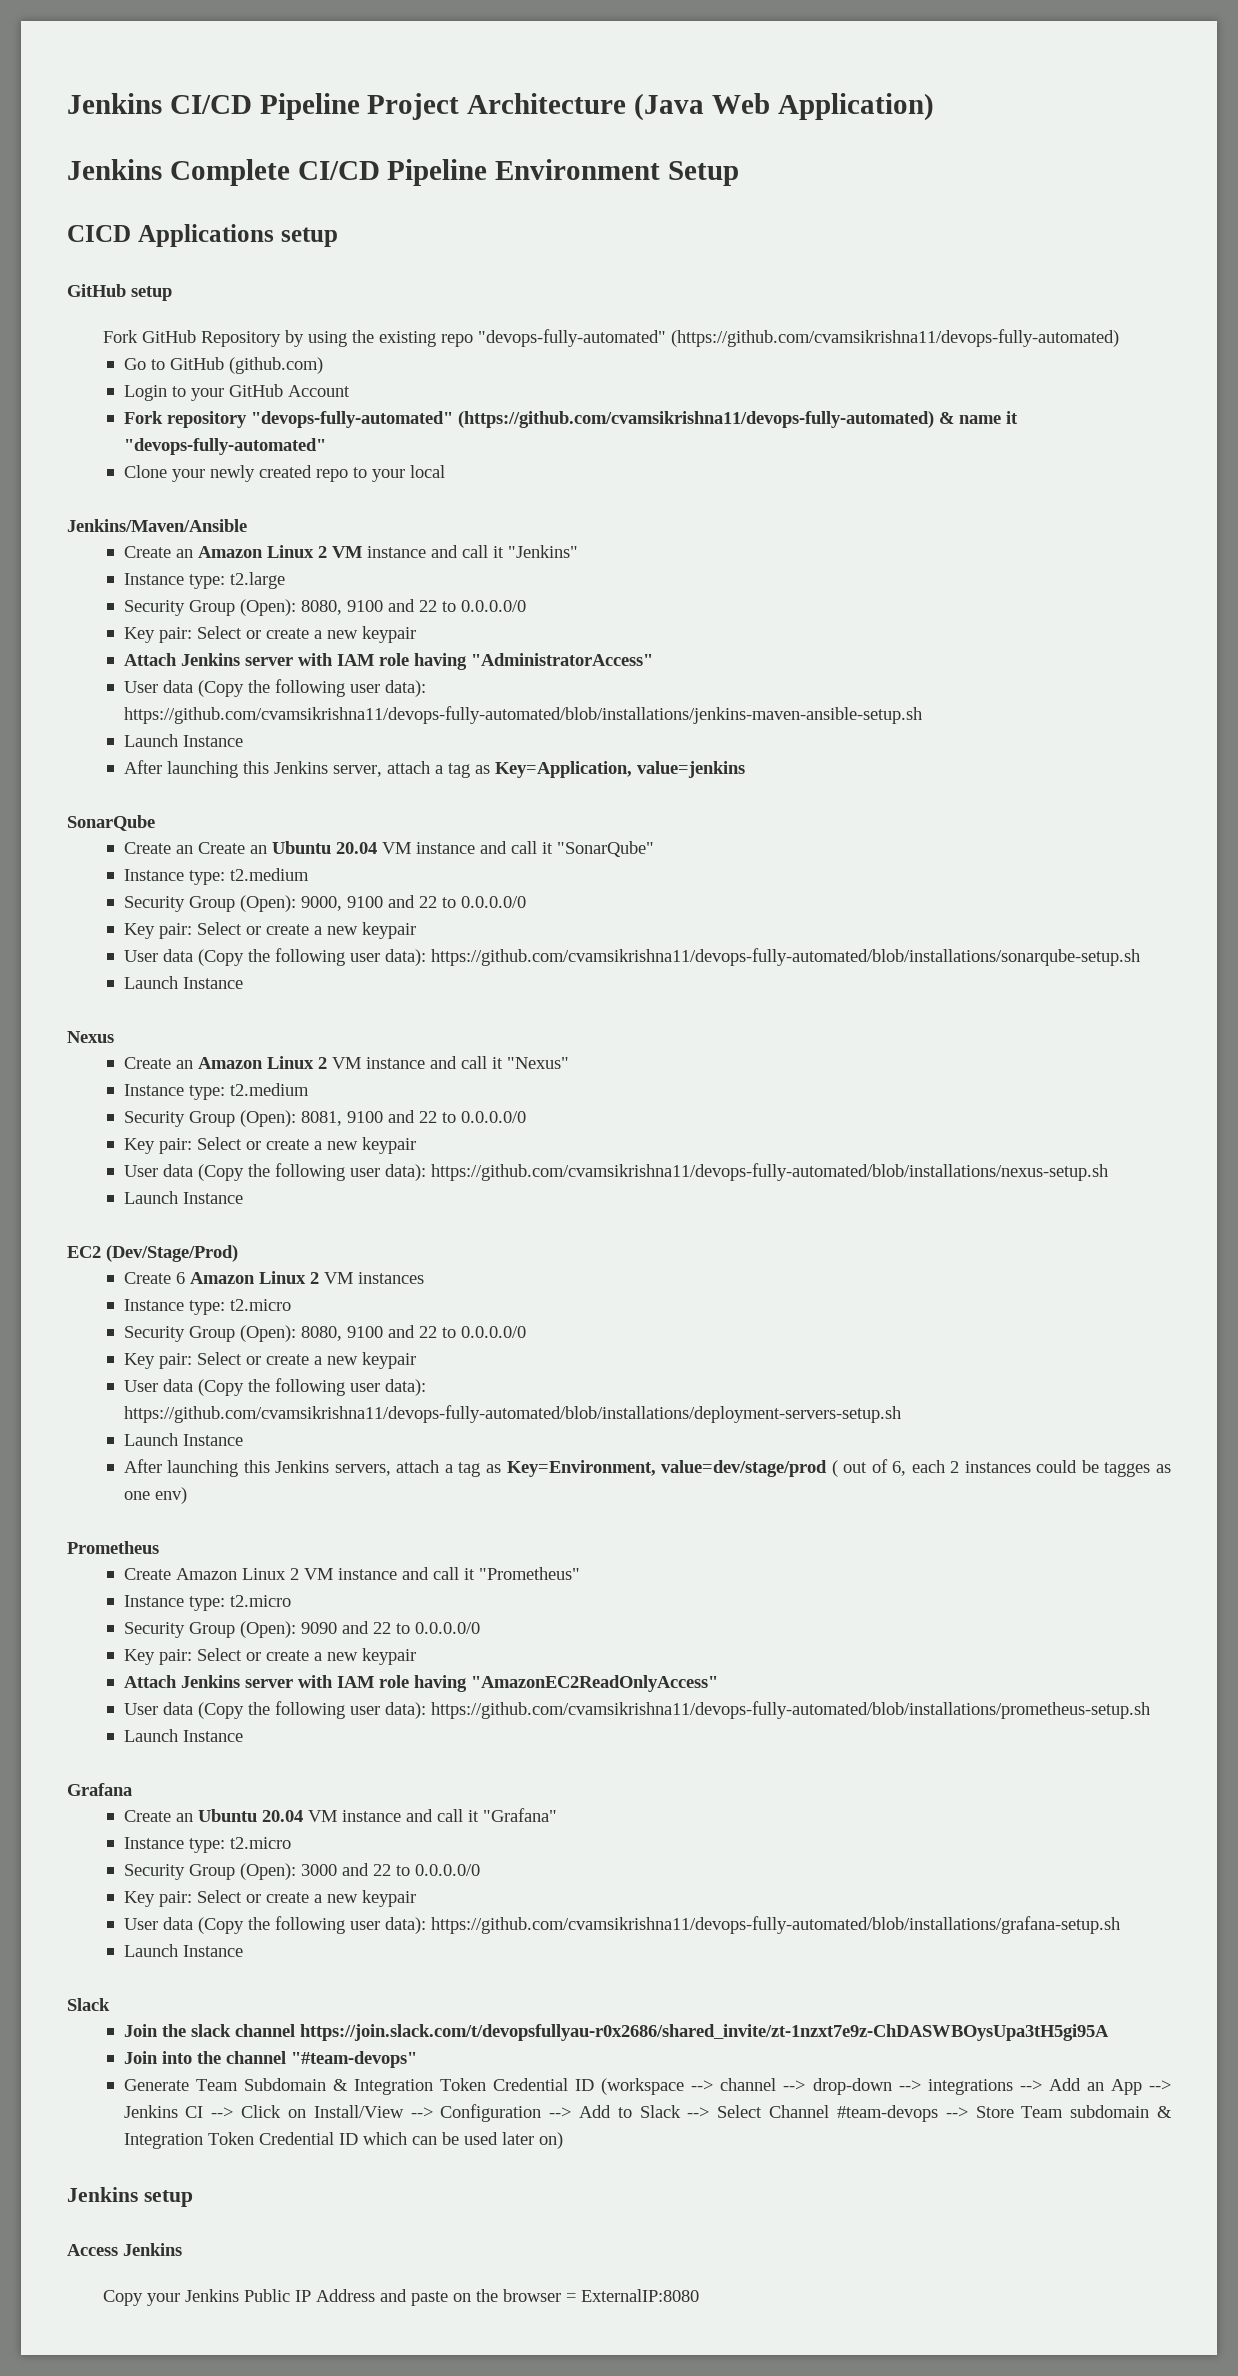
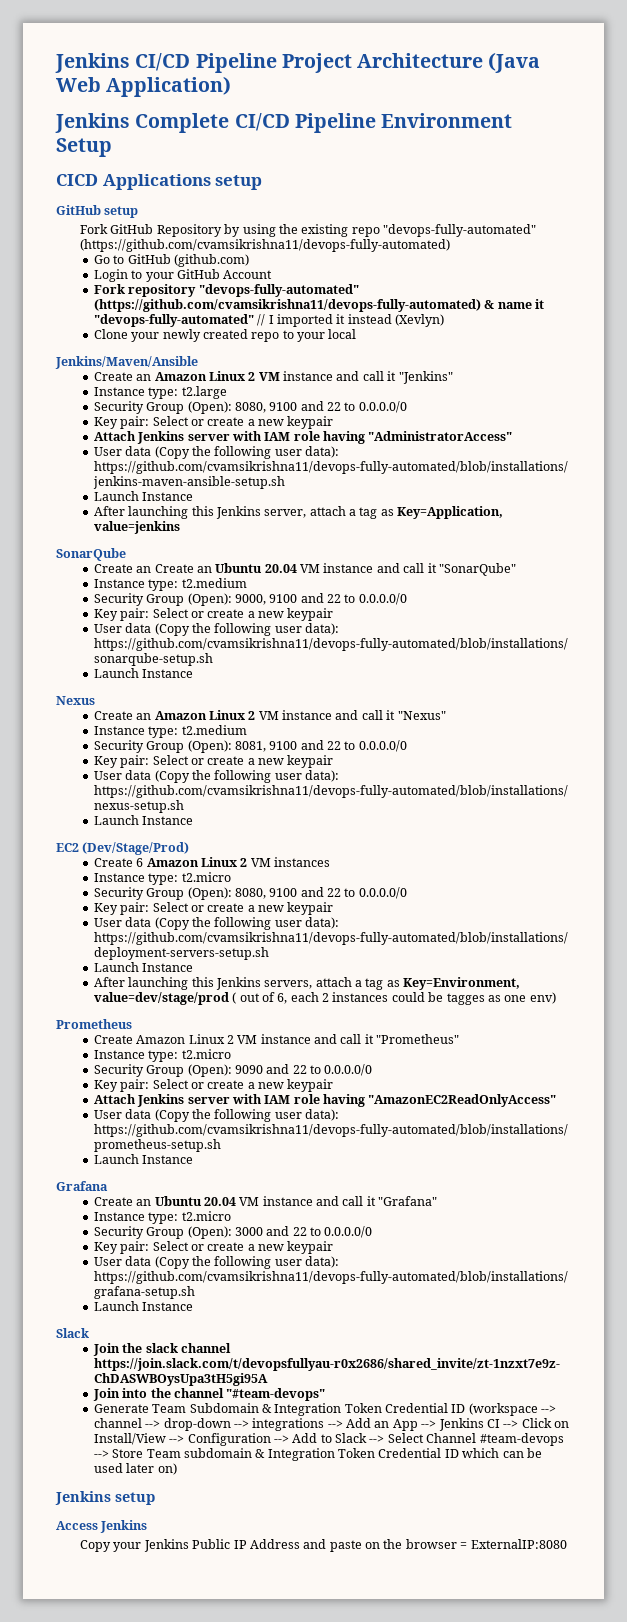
(326, 446) none -> [257,314,445,327] // I imported it instead (Xevlyn)

